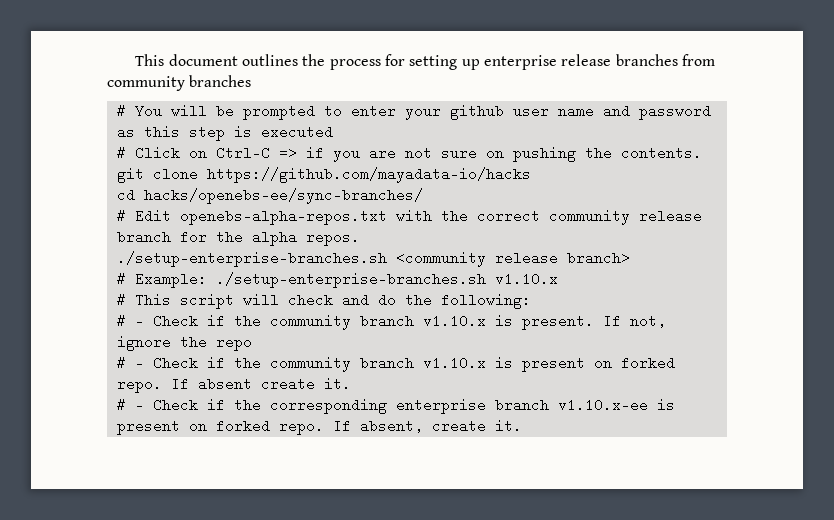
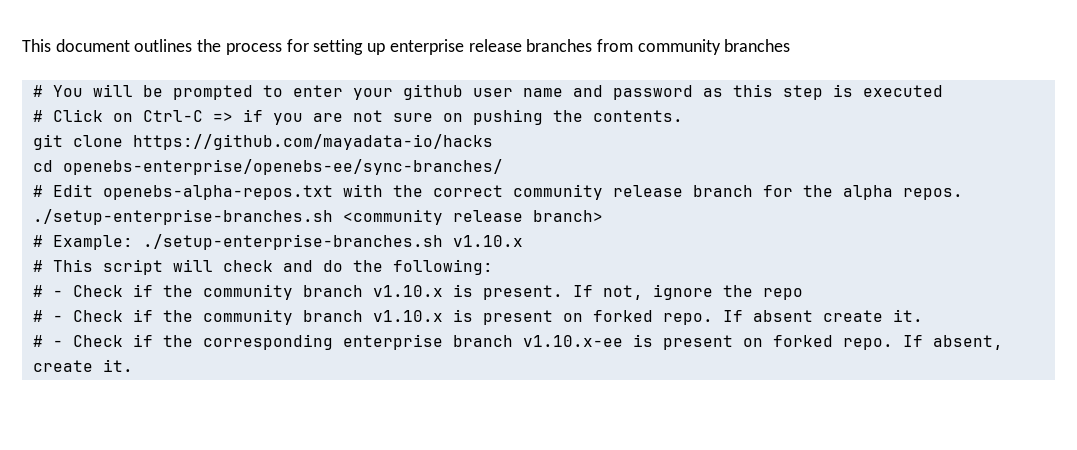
[143,188,423,204] hacks/openebs-ee/sync-branches/ -> [62,159,503,175] openebs-enterprise/openebs-ee/sync-branches/

